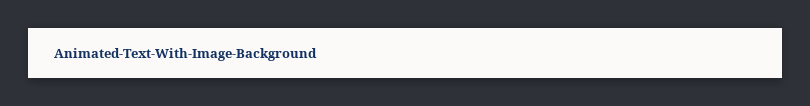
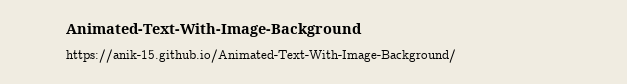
(317, 54) none -> [66,49,456,63] // https://anik-15.github.io/Animated-Text-With-Image-Background/

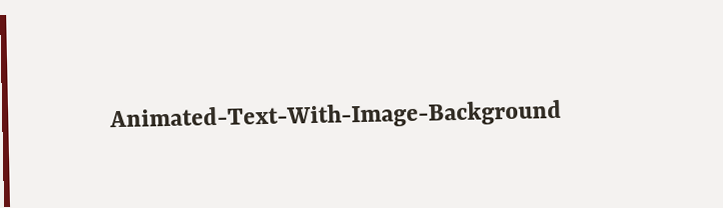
[66,49,456,63] // https://anik-15.github.io/Animated-Text-With-Image-Background/ -> (562, 116) none

